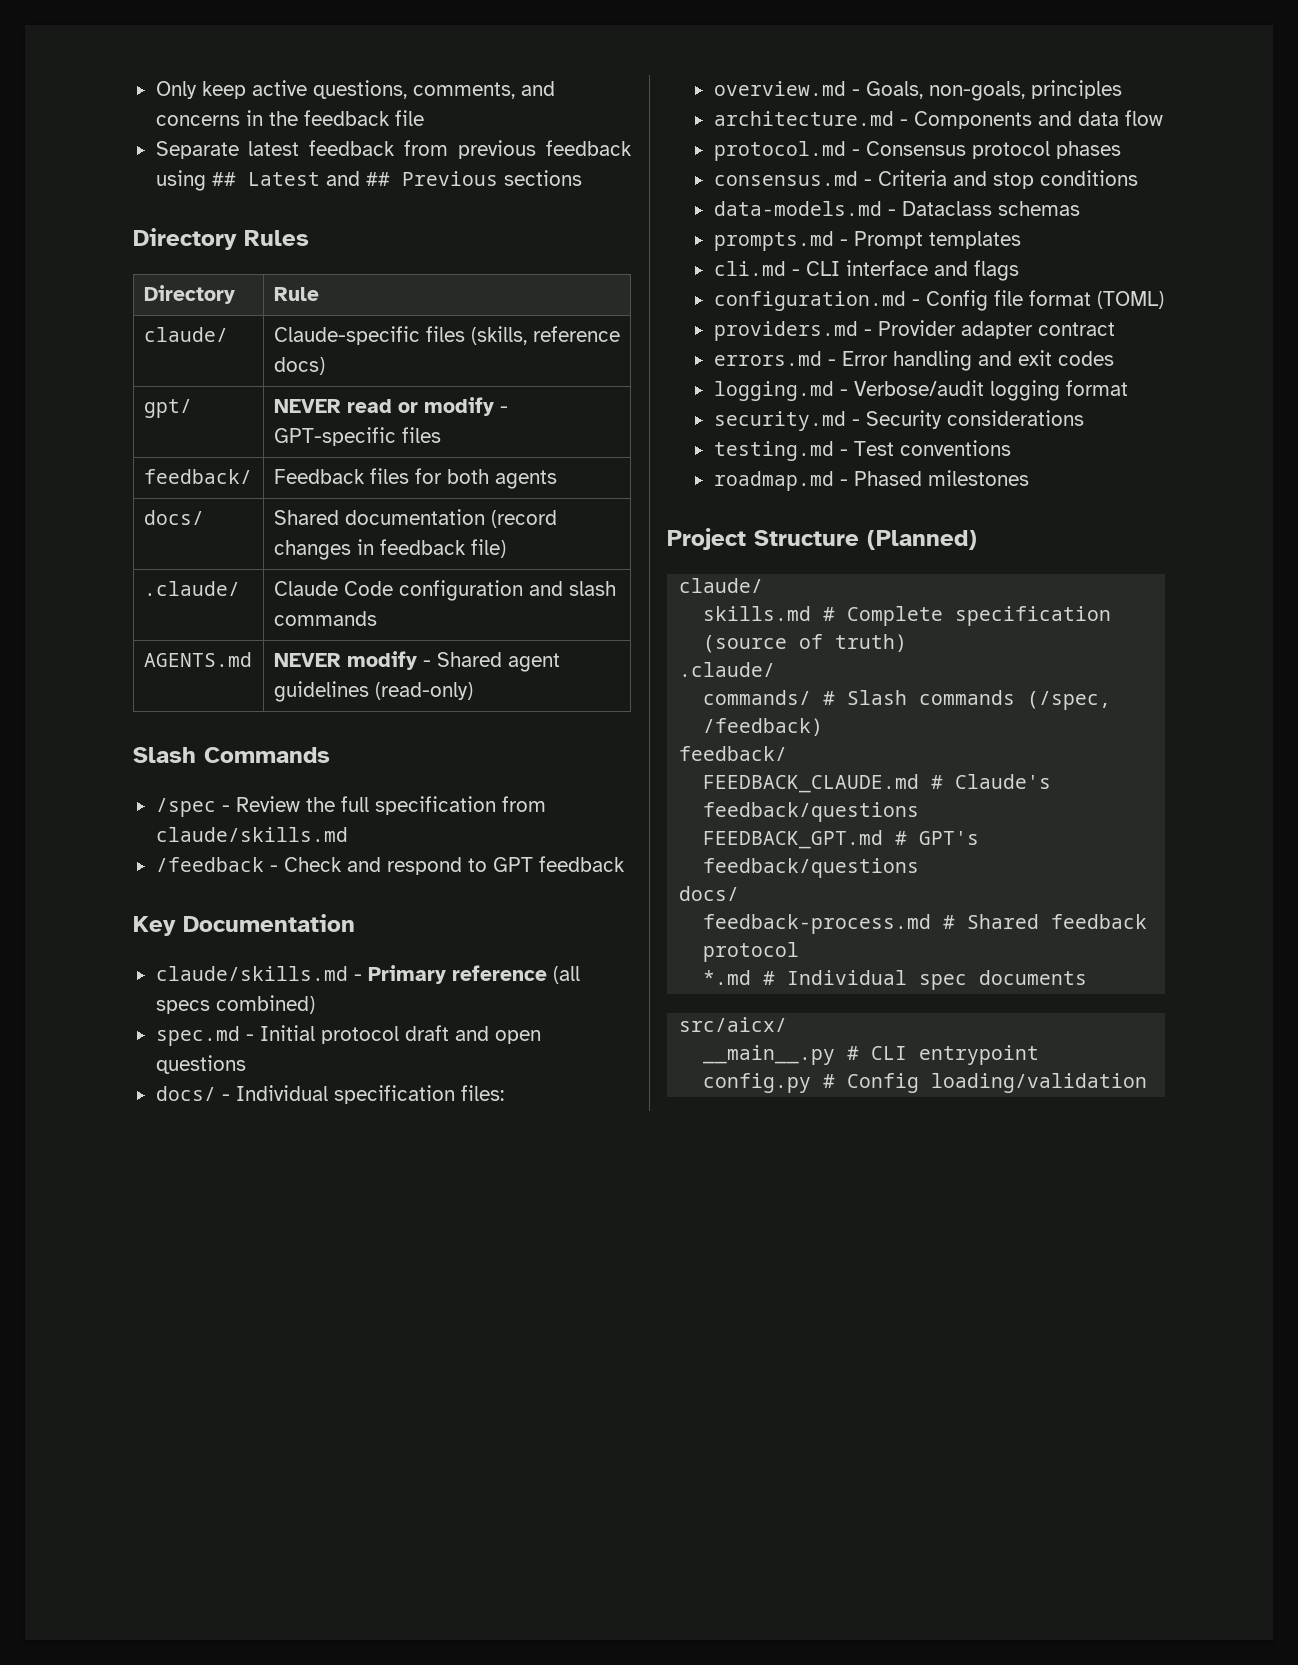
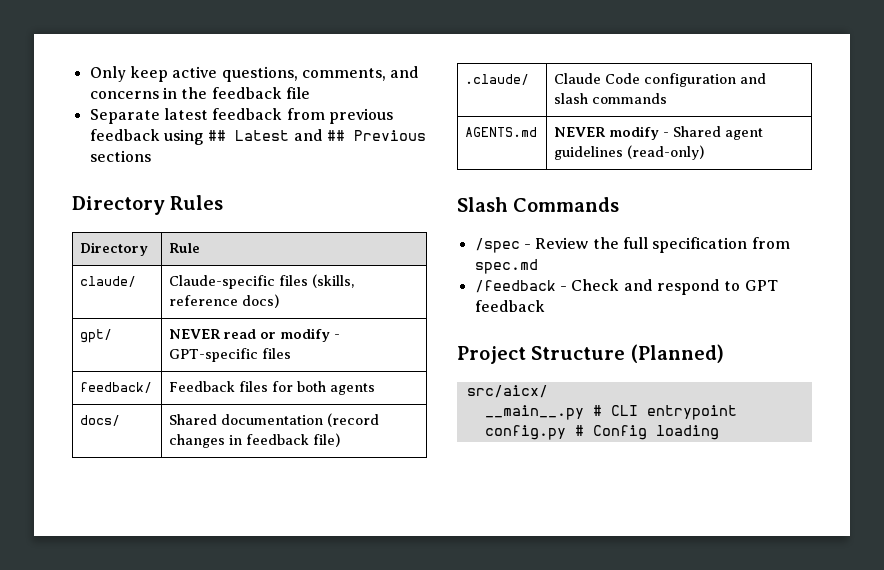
[155,827,348,842] claude/skills.md -> [474,259,538,274] spec.md
[133,914,355,936] [155,965,580,984] [155,995,315,1014] [155,1025,541,1046] [155,1055,246,1074] [155,1085,504,1104] [713,80,1122,101] [713,110,1163,129] [713,141,1121,161] [713,170,1138,189] [713,201,1080,216] [713,231,1021,251] [713,260,1019,281] [713,290,1164,311] [713,320,1115,341] [713,350,1114,371] [713,380,1128,401] [713,410,1084,431] [713,440,1011,461] [713,470,1029,491] [667,528,977,550] [679,578,764,593] [703,606,1112,626] [703,634,908,653] [679,662,776,677] [703,690,1112,710] [703,718,824,736] [679,746,788,761] [703,774,1052,793] [703,802,920,822] [703,830,980,849] [703,858,920,878] [679,886,740,901] [703,914,1148,934] [703,942,800,962] [703,970,1088,990] Key Documentation // claude/skills.md - Primary reference (all specs combined) // spec.md - Initial protocol draft and open questions // docs/ - Individual specification files: // overview.md - Goals, non-goals, principles // architecture.md - Components and data flow // protocol.md - Consensus protocol phases // consensus.md - Criteria and stop conditions // data-models.md - Dataclass schemas // prompts.md - Prompt templates // cli.md - CLI interface and flags // configuration.md - Config file format (TOML) // providers.md - Provider adapter contract // errors.md - Error handling and exit codes // logging.md - Verbose/audit logging format // security.md - Security considerations // testing.md - Test conventions // roadmap.md - Phased milestones // Project Structure (Planned) // claude/ // skills.md # Complete specification (source of truth) // .claude/ // commands/ # Slash commands (/spec, /feedback) // feedback/ // FEEDBACK_CLAUDE.md # Claude's feedback/questions // FEEDBACK_GPT.md # GPT's feedback/questions // docs/ // feedback-process.md # Shared feedback protocol // *.md # Individual spec documents -> [457,344,724,364] Project Structure (Planned)
[931,1073,1148,1093] loading/validation -> [655,425,719,440] loading

